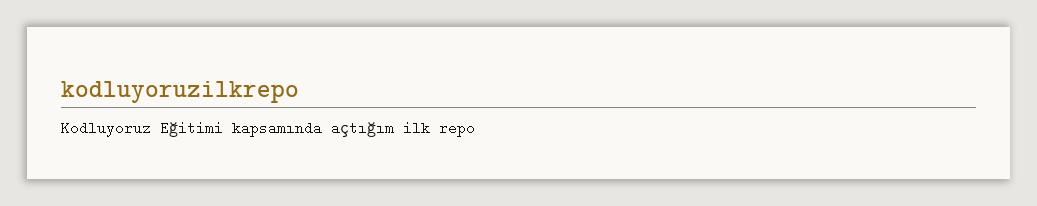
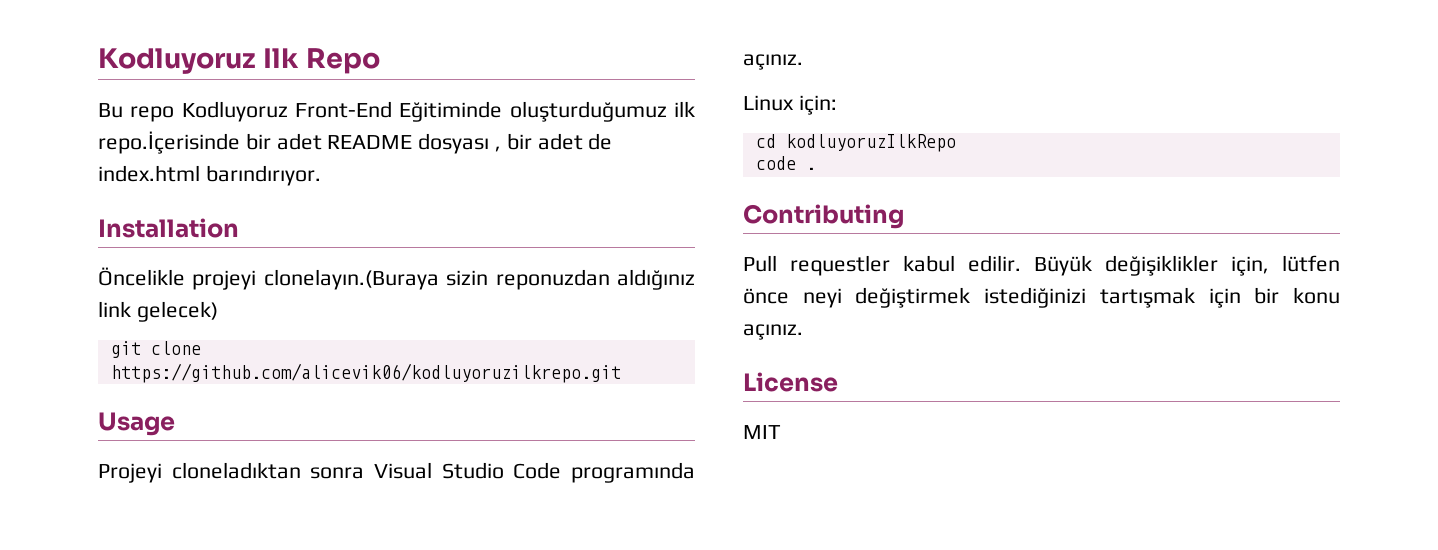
[61,81,299,103] [61,121,475,137] kodluyoruzilkrepo // Kodluyoruz Eğitimi kapsamında açtığım ilk repo -> [98,48,380,74] [98,101,695,122] [98,131,613,154] [98,165,321,186] [98,218,239,238] [98,267,695,290] [98,301,218,322] [110,341,201,358] [110,363,621,383] [98,412,175,436] [98,462,695,483] [743,54,803,70] [743,95,837,115] [755,134,956,152] [755,156,816,170] [743,204,904,229] [743,255,1340,276] [743,287,1340,308] [743,324,803,340] [743,372,838,392] [743,425,781,439] Kodluyoruz Ilk Repo // Bu repo Kodluyoruz Front-End Eğitiminde oluşturduğumuz ilk repo.İçerisinde bir adet README dosyası , bir adet de index.html barındırıyor. // Installation // Öncelikle projeyi clonelayın.(Buraya sizin reponuzdan aldığınız link gelecek) // git clone https://github.com/alicevik06/kodluyoruzilkrepo.git // Usage // Projeyi cloneladıktan sonra Visual Studio Code programında açınız. // Linux için: // cd kodluyoruzIlkRepo // code . // Contributing // Pull requestler kabul edilir. Büyük değişiklikler için, lütfen önce neyi değiştirmek istediğinizi tartışmak için bir konu açınız. // License // MIT

